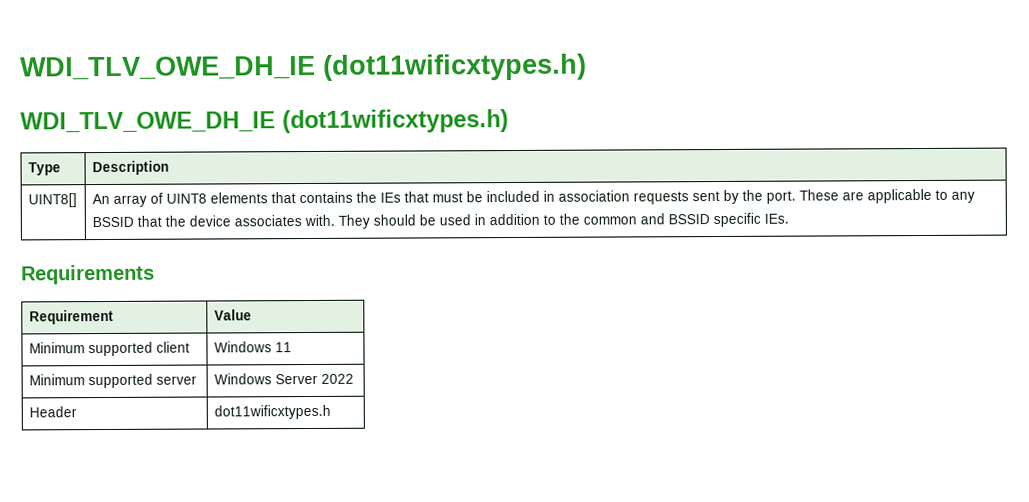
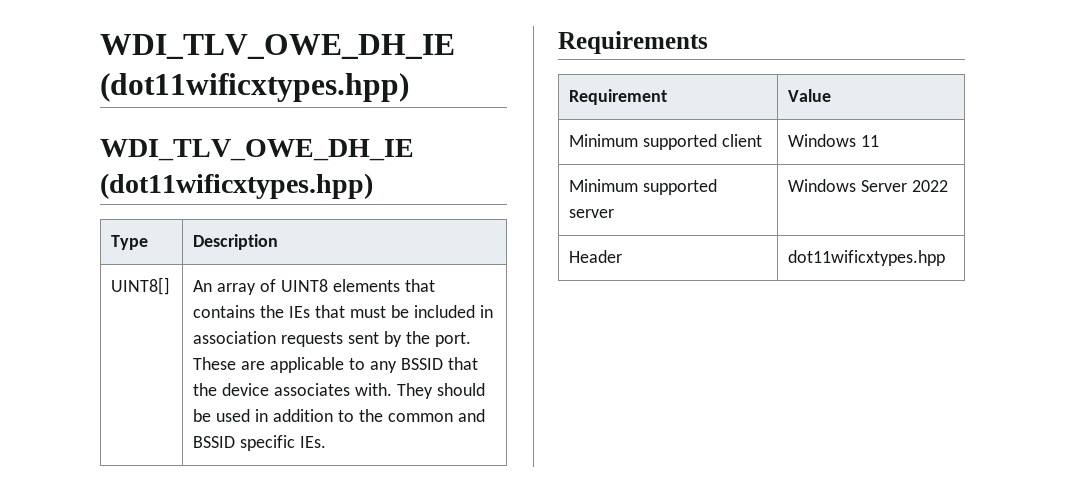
[20,53,587,81] [20,109,509,134] WDI_TLV_OWE_DH_IE (dot11wificxtypes.h) // WDI_TLV_OWE_DH_IE (dot11wificxtypes.h) -> [100,34,455,59] [100,73,409,102] [100,139,414,161] [100,173,373,199] WDI_TLV_OWE_DH_IE (dot11wificxtypes.hpp) // WDI_TLV_OWE_DH_IE (dot11wificxtypes.hpp)
[213,404,331,420] dot11wificxtypes.h -> [788,250,946,266] dot11wificxtypes.hpp

